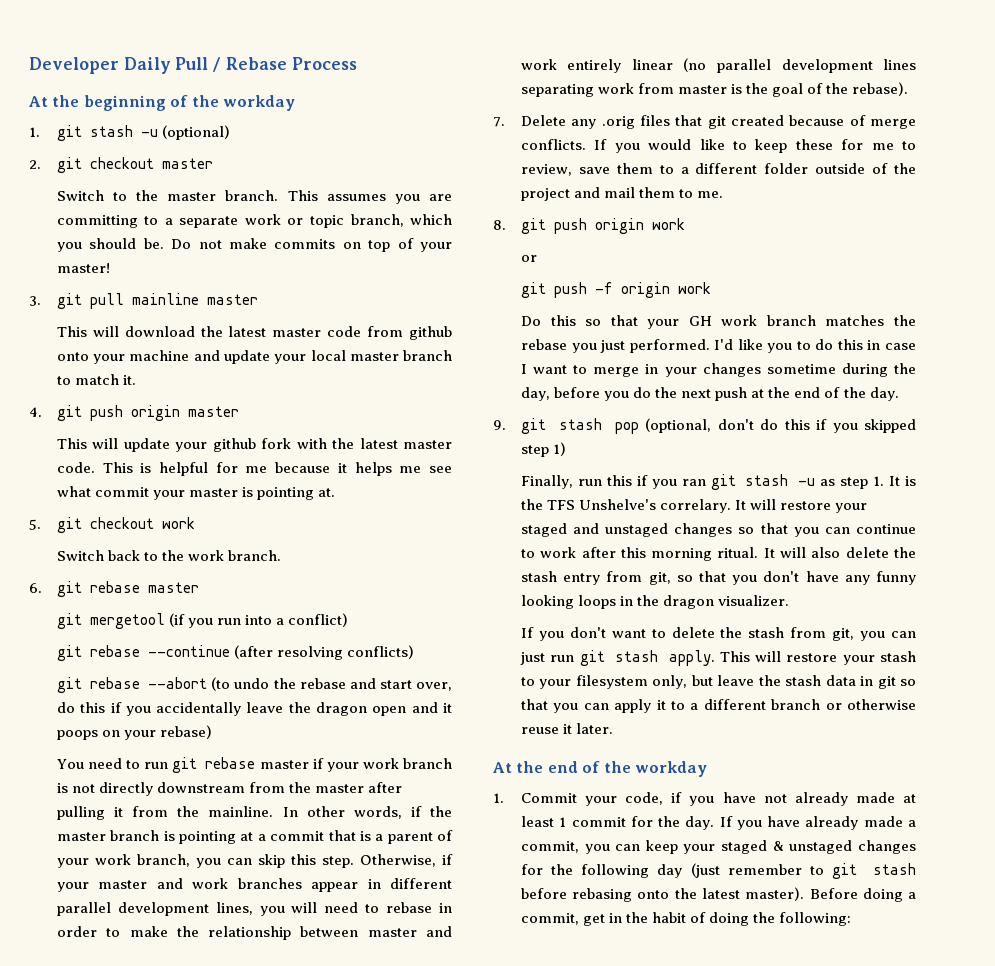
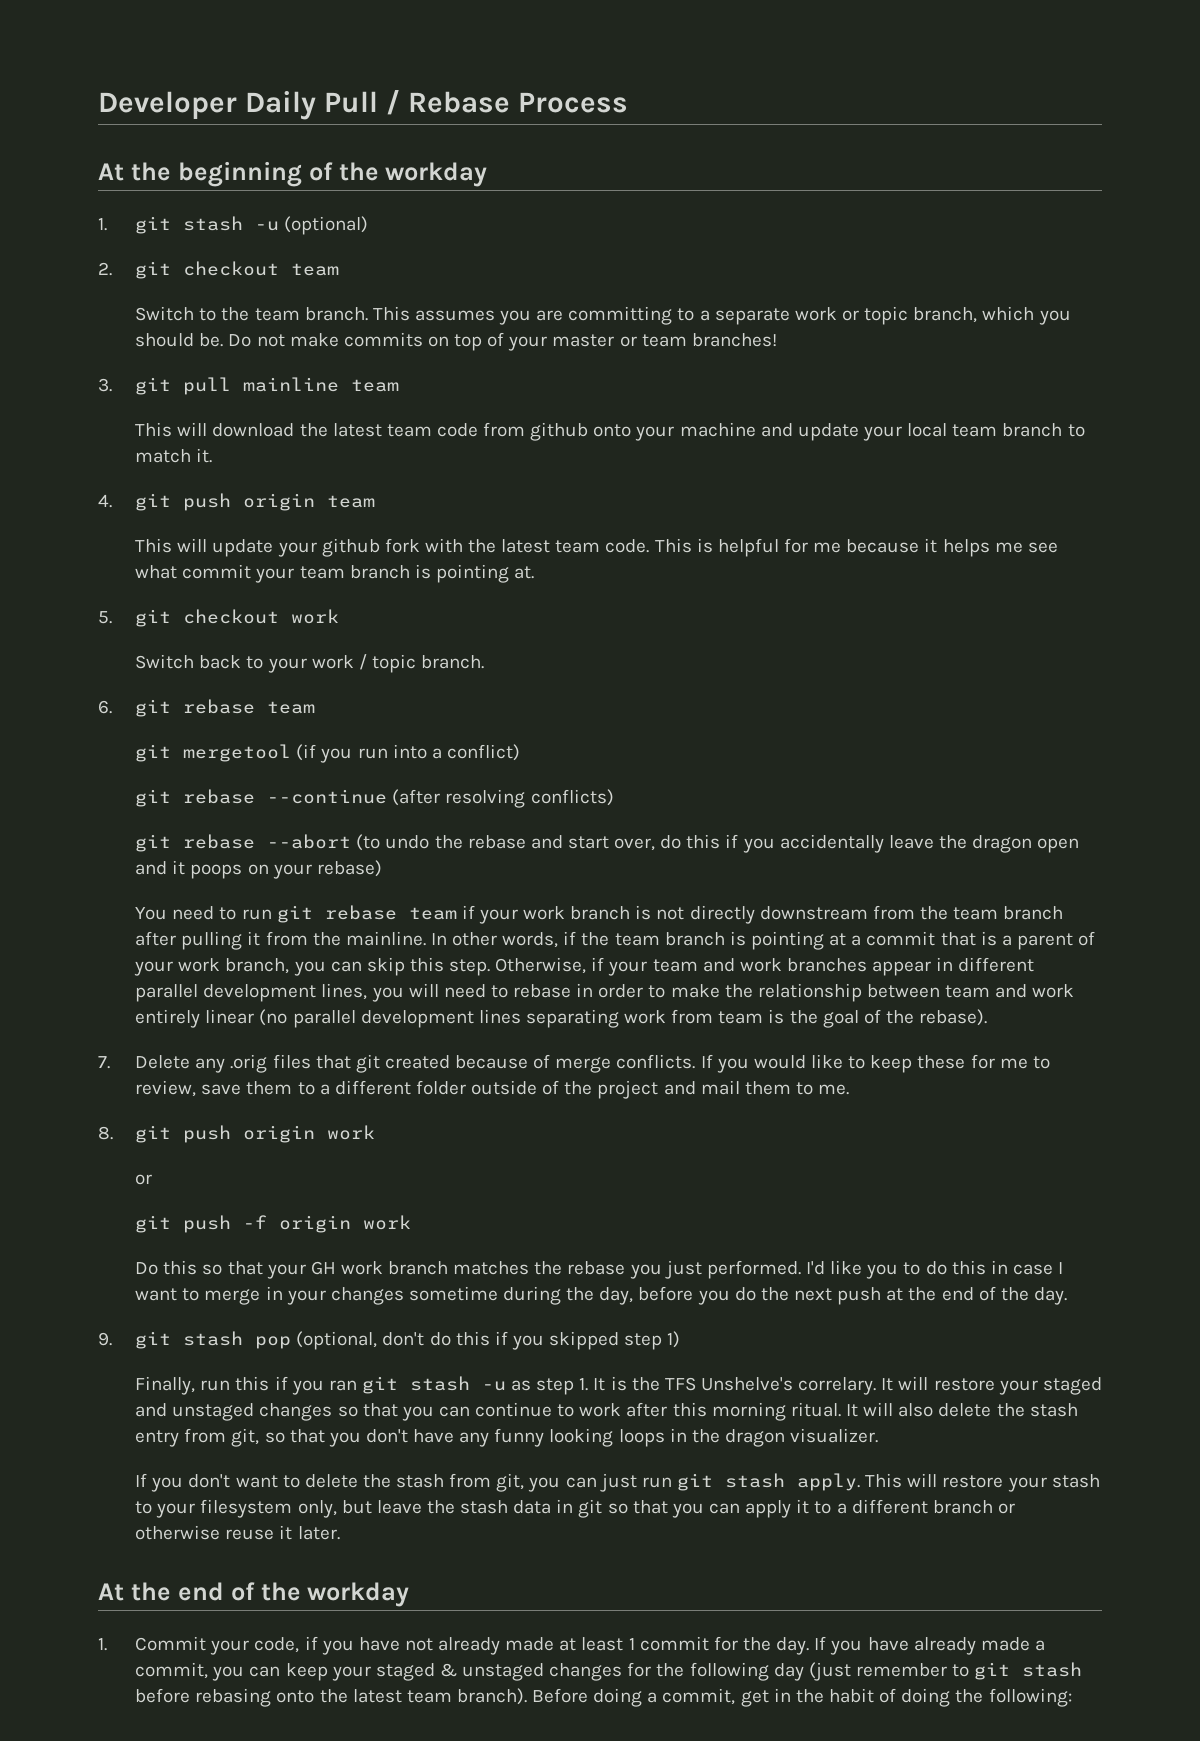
[161,158,213,169] master -> [291,263,340,276] team
[167,192,217,201] master -> [254,308,300,321] team
[56,263,110,273] master! -> [552,333,777,347] master or team branches!
[206,294,258,305] master -> [351,379,400,392] team
[272,328,322,337] master -> [386,424,432,437] team
[349,352,399,361] master -> [952,424,998,437] team
[187,406,239,417] master -> [327,495,376,508] team
[403,440,452,449] master -> [555,540,601,553] team
[189,488,239,497] master -> [299,565,410,579] team branch
[162,550,225,561] the work -> [267,654,416,673] your work / topic
[147,582,199,593] master -> [267,701,316,714] team
[259,760,309,769] master -> [408,907,457,920] team
[315,784,365,793] master -> [953,906,1064,920] team branch
[56,832,106,841] master -> [614,933,660,946] team
[98,880,148,889] master -> [652,959,698,972] team
[367,928,417,937] master -> [945,985,991,998] team
[678,85,728,94] master -> [718,1011,764,1024] team
[745,887,805,901] master). -> [406,1688,527,1705] team branch).

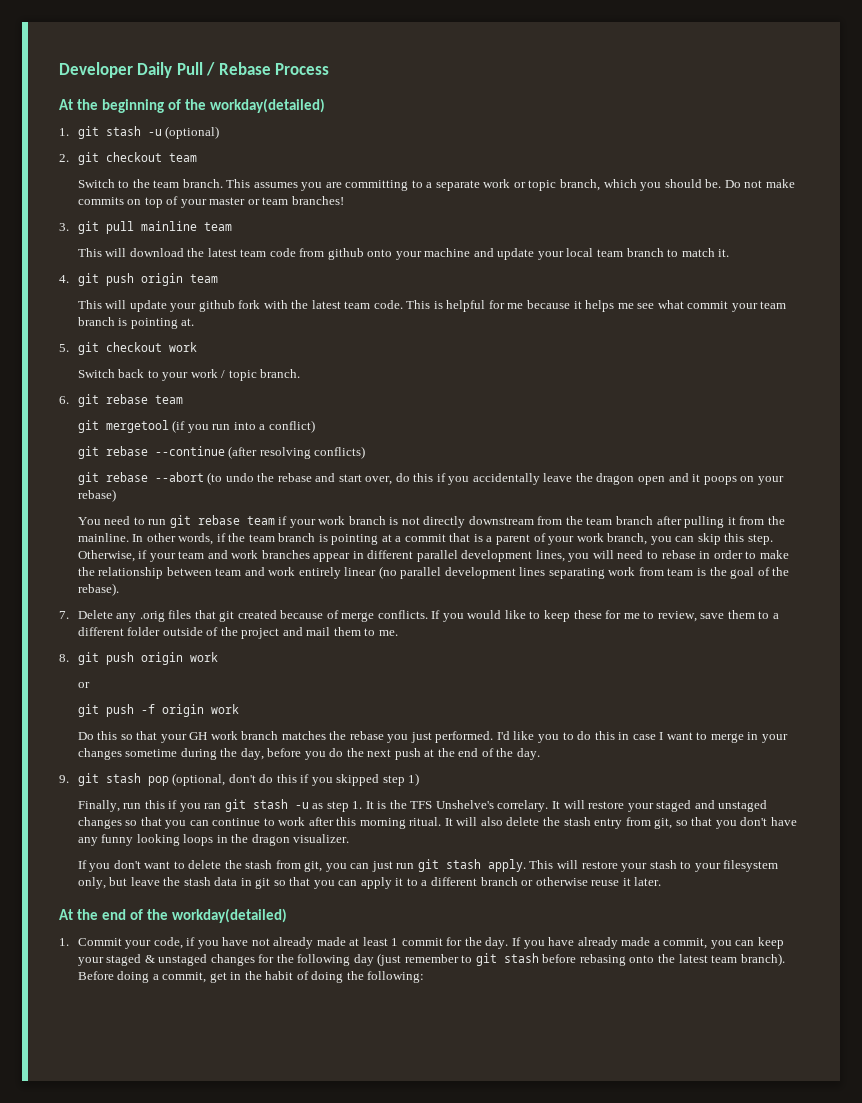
[385,162,488,187] workday -> [210,98,326,113] workday(detailed)
[307,1582,410,1607] workday -> [172,908,288,923] workday(detailed)

